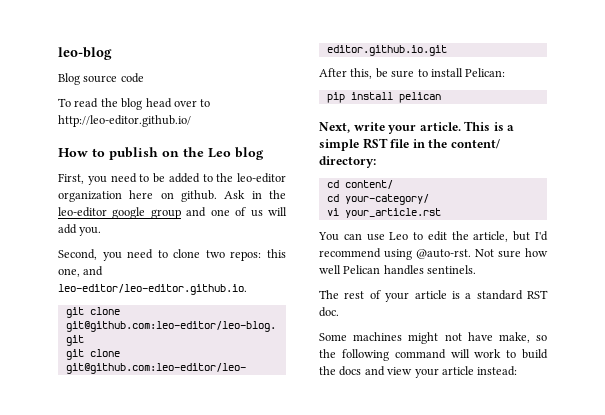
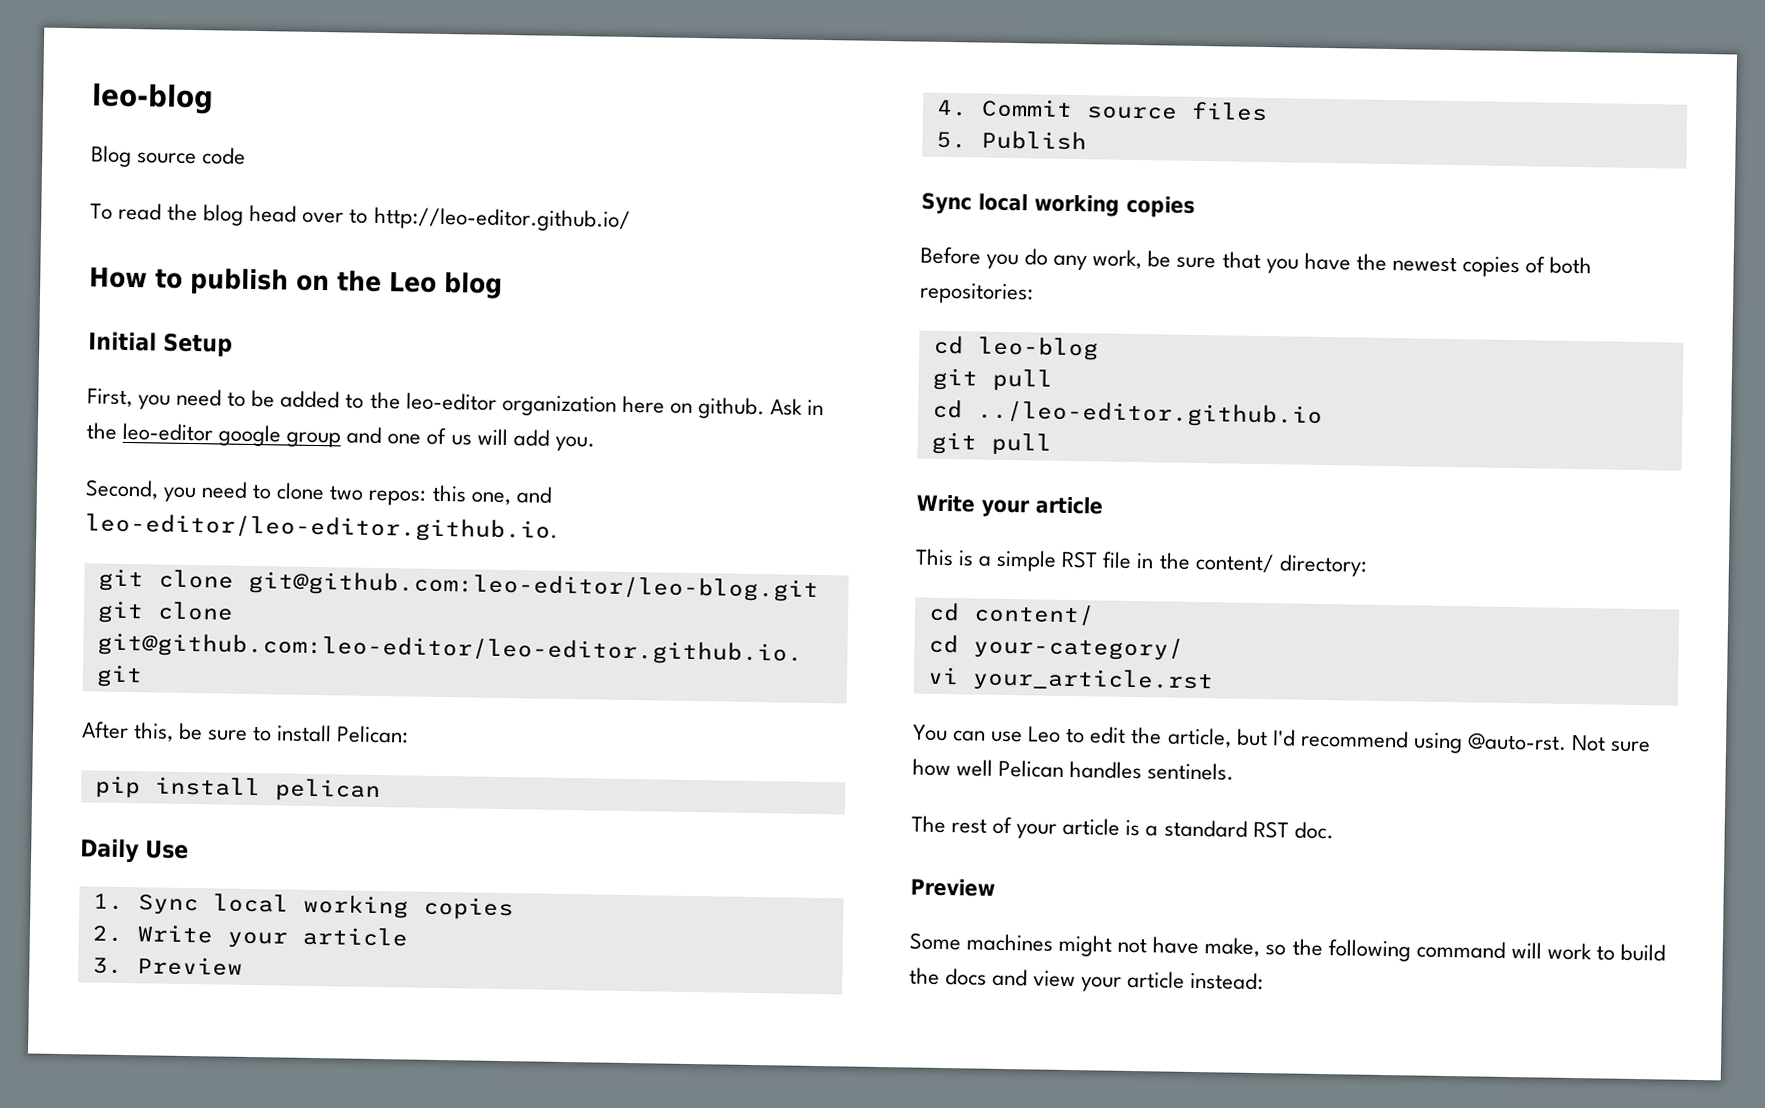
(264, 153) none -> [88,331,233,357] // Initial Setup
[319,122,461,134] Next, write your article. -> [80,838,189,863] [92,893,514,921] [91,924,408,949] [91,956,243,976] [935,98,1268,122] [935,130,1087,151] [921,192,1195,218] [920,246,1593,278] [919,282,1034,305] [932,335,1099,361] [931,367,1053,392] [931,399,1323,428] [930,431,1052,456] [916,494,1103,518] Daily Use // 1. Sync local working copies // 2. Write your article // 3. Preview // 4. Commit source files // 5. Publish // Sync local working copies // Before you do any work, be sure that you have the newest copies of both repositories: // cd leo-blog // git pull // cd ../leo-editor.github.io // git pull // Write your article //
(339, 312) none -> [910,878,995,897] // Preview

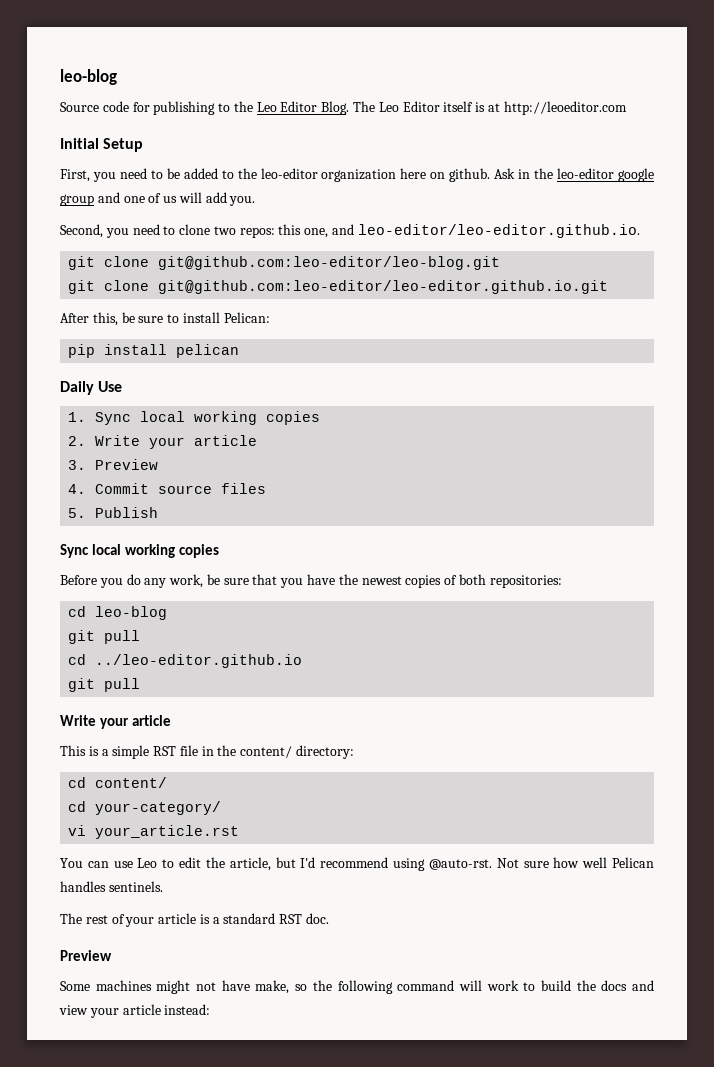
[91,82,214,115] [91,145,198,168] leo-blog // Blog source -> [60,69,117,85] [60,102,99,112] leo-blog // Source
[90,202,631,232] [89,267,503,299] // To read the blog head over to http://leo-editor.github.io/ // How to publish on the Leo blog -> [132,101,627,115] for publishing to the Leo Editor Blog. The Leo Editor itself is at http://leoeditor.com

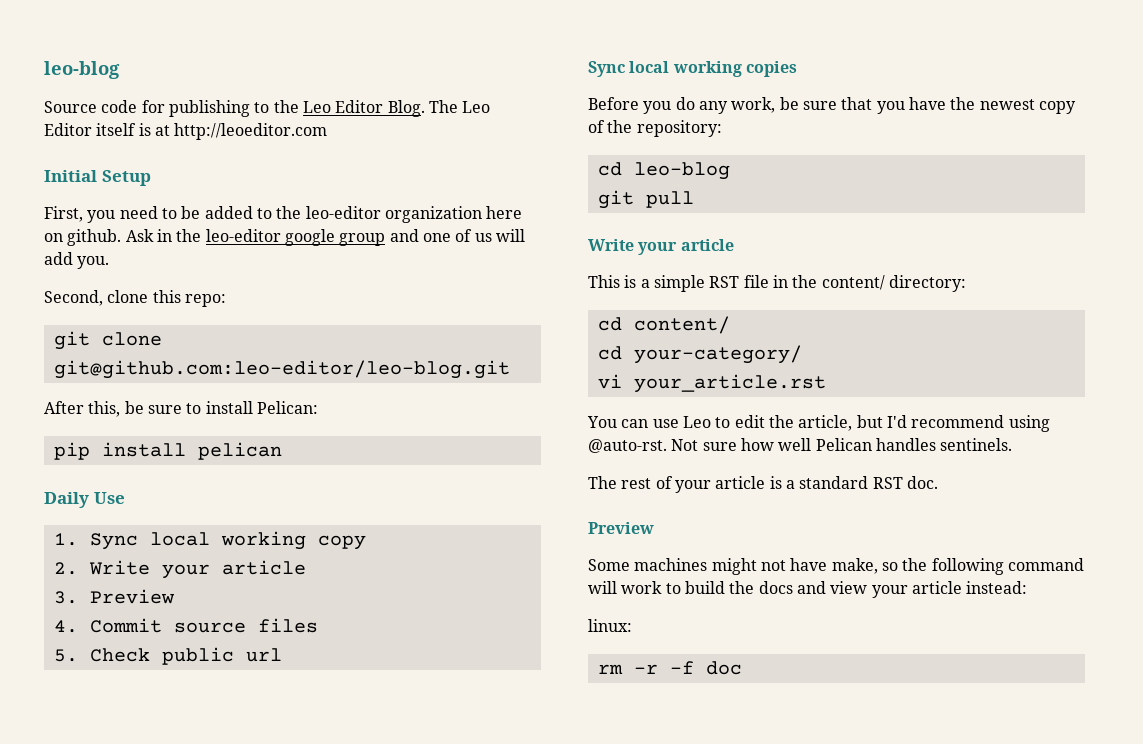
[105,224,640,238] you need to clone two repos: this one, and leo-editor/leo-editor.github.io. -> [107,290,226,307] clone this repo:
[68,280,609,294] // git clone git@github.com:leo-editor/leo-editor.github.io.git -> (510, 369) none
[266,411,321,425] copies -> [317,535,366,550] copy
[95,507,159,518] Publish -> [89,647,282,665] Check public url
[405,574,562,588] copies of both repositories: -> [1038,101,1076,114] [588,120,722,137] copy of the repository:
[68,654,303,668] [68,678,141,692] // cd ../leo-editor.github.io // git pull -> (694, 199) none
(211, 1009) none -> [588,619,632,632] [597,661,742,675] // linux: // rm -r -f doc

